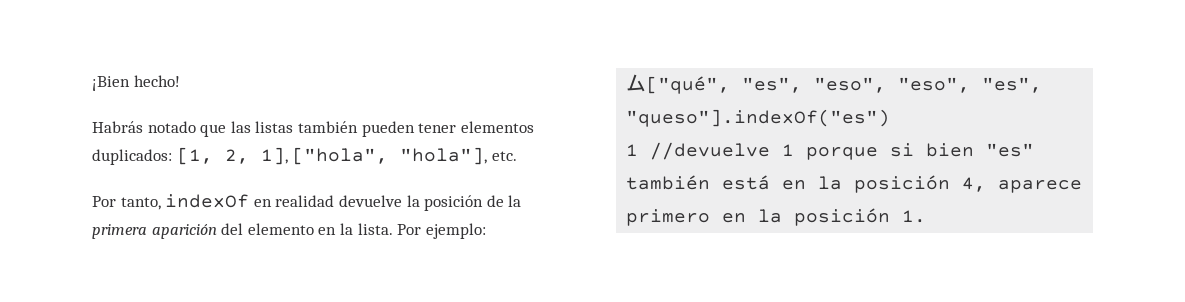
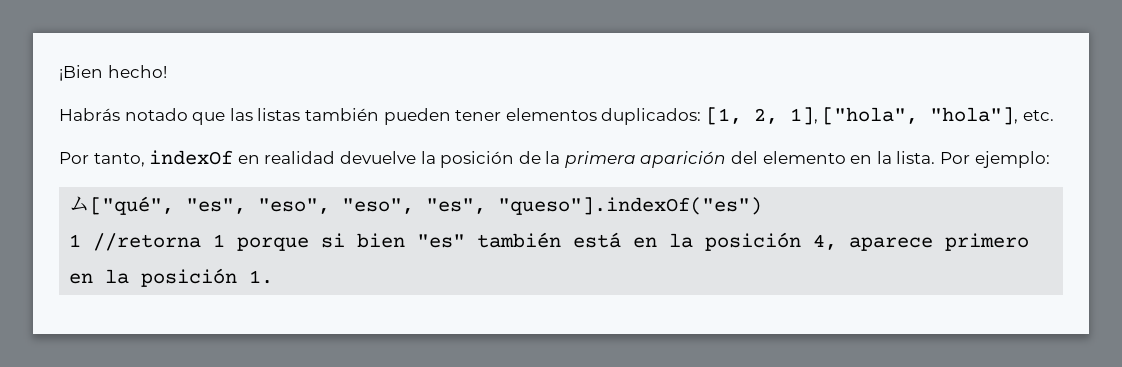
[650,142,771,160] //devuelve -> [93,233,202,251] //retorna

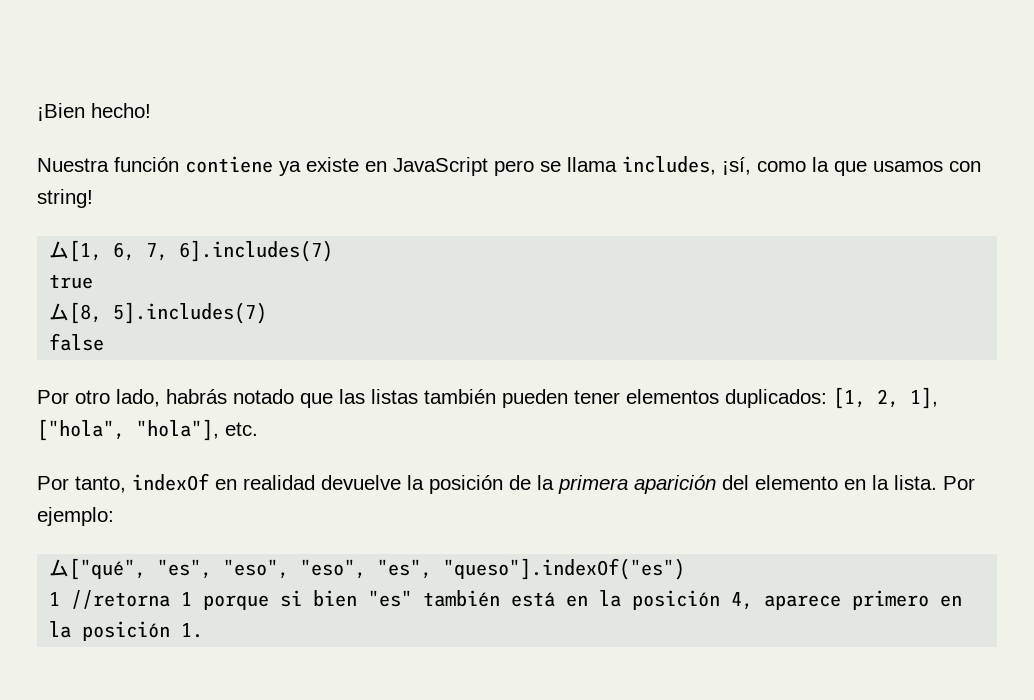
[59,108,120,121] Habrás -> [37,156,981,176] [37,189,93,208] [49,240,334,262] [49,274,94,289] [49,302,268,324] [49,333,105,351] [37,389,227,407] Nuestra función contiene ya existe en JavaScript pero se llama includes, ¡sí, como la que usamos con string! // ム[1, 6, 7, 6].includes(7) // true // ム[8, 5].includes(7) // false // Por otro lado, habrás

